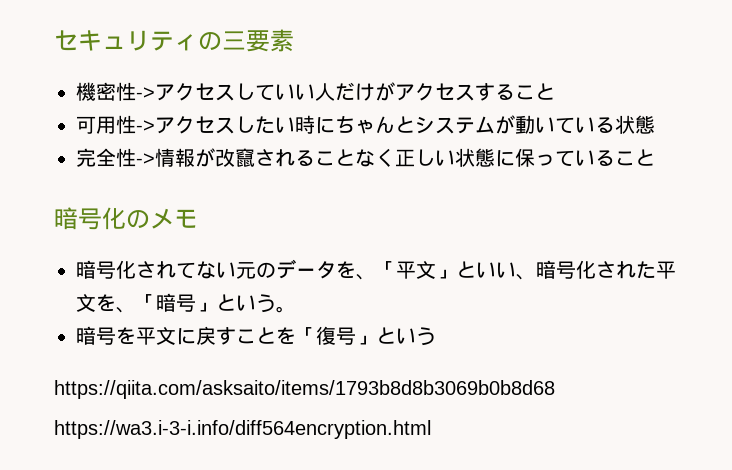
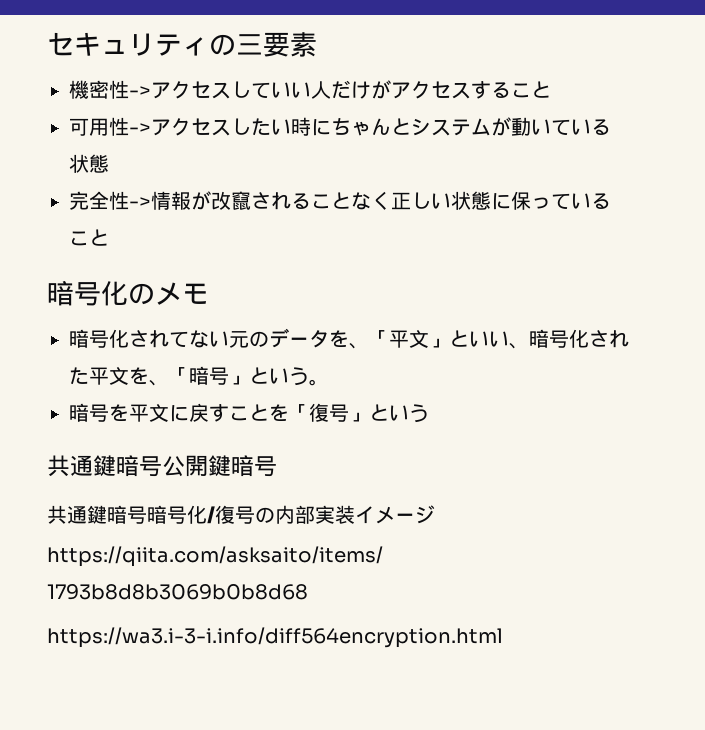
(436, 336) none -> [47,455,277,477] [47,505,435,524] // 共通鍵暗号公開鍵暗号 // 共通鍵暗号暗号化/復号の内部実装イメージ

